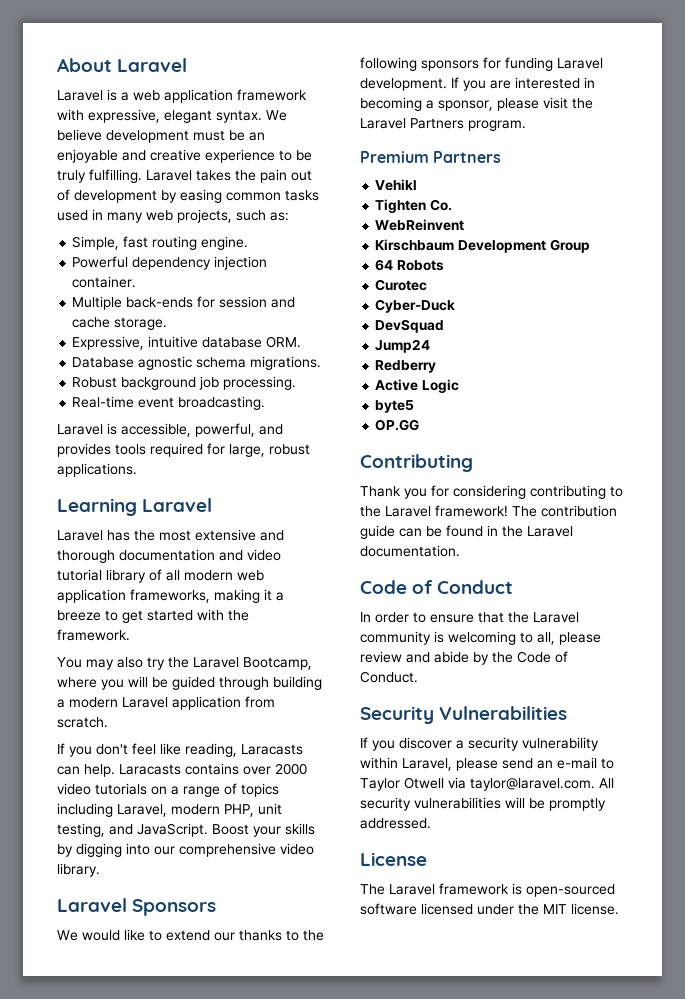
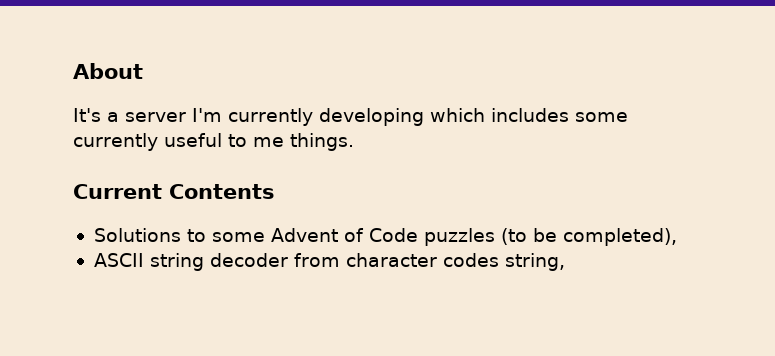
[117,58,188,72] [57,89,307,103] [57,109,287,123] [57,129,265,143] [57,149,312,163] [57,169,312,183] [57,189,319,203] [57,209,289,223] [72,236,249,250] [72,256,268,270] [72,276,137,288] [72,296,296,310] [72,317,168,330] [72,336,302,350] [72,356,322,370] [72,376,297,390] [72,396,266,410] [57,423,283,437] [57,443,310,457] [57,463,137,477] [57,498,213,516] [57,529,284,541] [57,549,281,563] [57,569,264,583] [57,589,284,603] [57,609,249,623] [57,629,130,641] [57,657,312,670] [57,676,322,690] [57,696,275,710] [57,717,108,728] [57,743,303,757] [57,763,307,777] [57,783,279,797] [57,803,282,817] [57,823,315,837] [57,843,314,857] [57,863,100,877] [57,898,217,916] [57,929,324,941] [360,57,603,71] [360,77,595,91] [360,97,593,111] [360,118,526,131] [360,151,502,163] [375,179,418,191] [375,199,453,213] [375,219,465,231] [375,239,591,253] [375,259,445,271] [375,279,428,291] [375,299,456,313] [375,319,445,333] [375,339,431,353] [375,360,437,373] [375,379,460,393] [375,400,415,413] [375,419,420,431] [360,454,473,472] [360,485,623,499] [360,505,617,517] [360,525,573,539] [360,545,460,557] [360,580,514,594] [360,612,579,623] [360,631,601,645] [360,651,568,665] [360,671,418,683] [360,706,568,724] [360,737,599,751] [360,757,614,771] [360,777,614,791] [360,797,606,811] [360,818,431,829] [360,852,427,866] [360,883,615,897] [360,903,619,915] Laravel // Laravel is a web application framework with expressive, elegant syntax. We believe development must be an enjoyable and creative experience to be truly fulfilling. Laravel takes the pain out of development by easing common tasks used in many web projects, such as: // Simple, fast routing engine. // Powerful dependency injection container. // Multiple back-ends for session and cache storage. // Expressive, intuitive database ORM. // Database agnostic schema migrations. // Robust background job processing. // Real-time event broadcasting. // Laravel is accessible, powerful, and provides tools required for large, robust applications. // Learning Laravel // Laravel has the most extensive and thorough documentation and video tutorial library of all modern web application frameworks, making it a breeze to get started with the framework. // You may also try the Laravel Bootcamp, where you will be guided through building a modern Laravel application from scratch. // If you don't feel like reading, Laracasts can help. Laracasts contains over 2000 video tutorials on a range of topics including Laravel, modern PHP, unit testing, and JavaScript. Boost your skills by digging into our comprehensive video library. // Laravel Sponsors // We would like to extend our thanks to the following sponsors for funding Laravel development. If you are interested in becoming a sponsor, please visit the Laravel Partners program. // Premium Partners // Vehikl // Tighten Co. // WebReinvent // Kirschbaum Development Group // 64 Robots // Curotec // Cyber-Duck // DevSquad // Jump24 // Redberry // Active Logic // byte5 // OP.GG // Contributing // Thank you for considering contributing to the Laravel framework! The contribution guide can be found in the Laravel documentation. // Code of Conduct // In order to ensure that the Laravel community is welcoming to all, please review and abide by the Code of Conduct. // Security Vulnerabilities // If you discover a security vulnerability within Laravel, please send an e-mail to Taylor Otwell via taylor@laravel.com. All security vulnerabilities will be promptly addressed. // License // The Laravel framework is open-sourced software licensed under the MIT license. -> [73,108,628,126] [73,133,354,151] [73,184,275,199] [93,228,677,246] [93,253,565,271] // It's a server I'm currently developing which includes some currently useful to me things. // Current Contents // Solutions to some Advent of Code puzzles (to be completed), // ASCII string decoder from character codes string,

